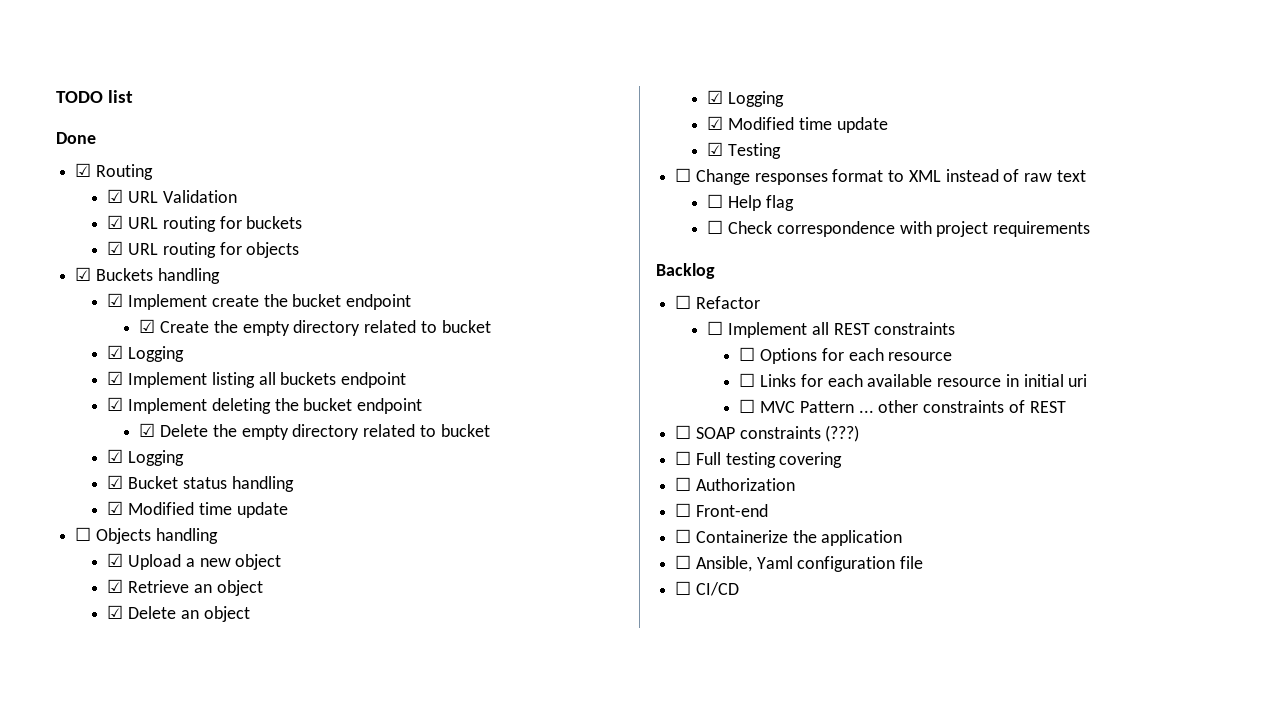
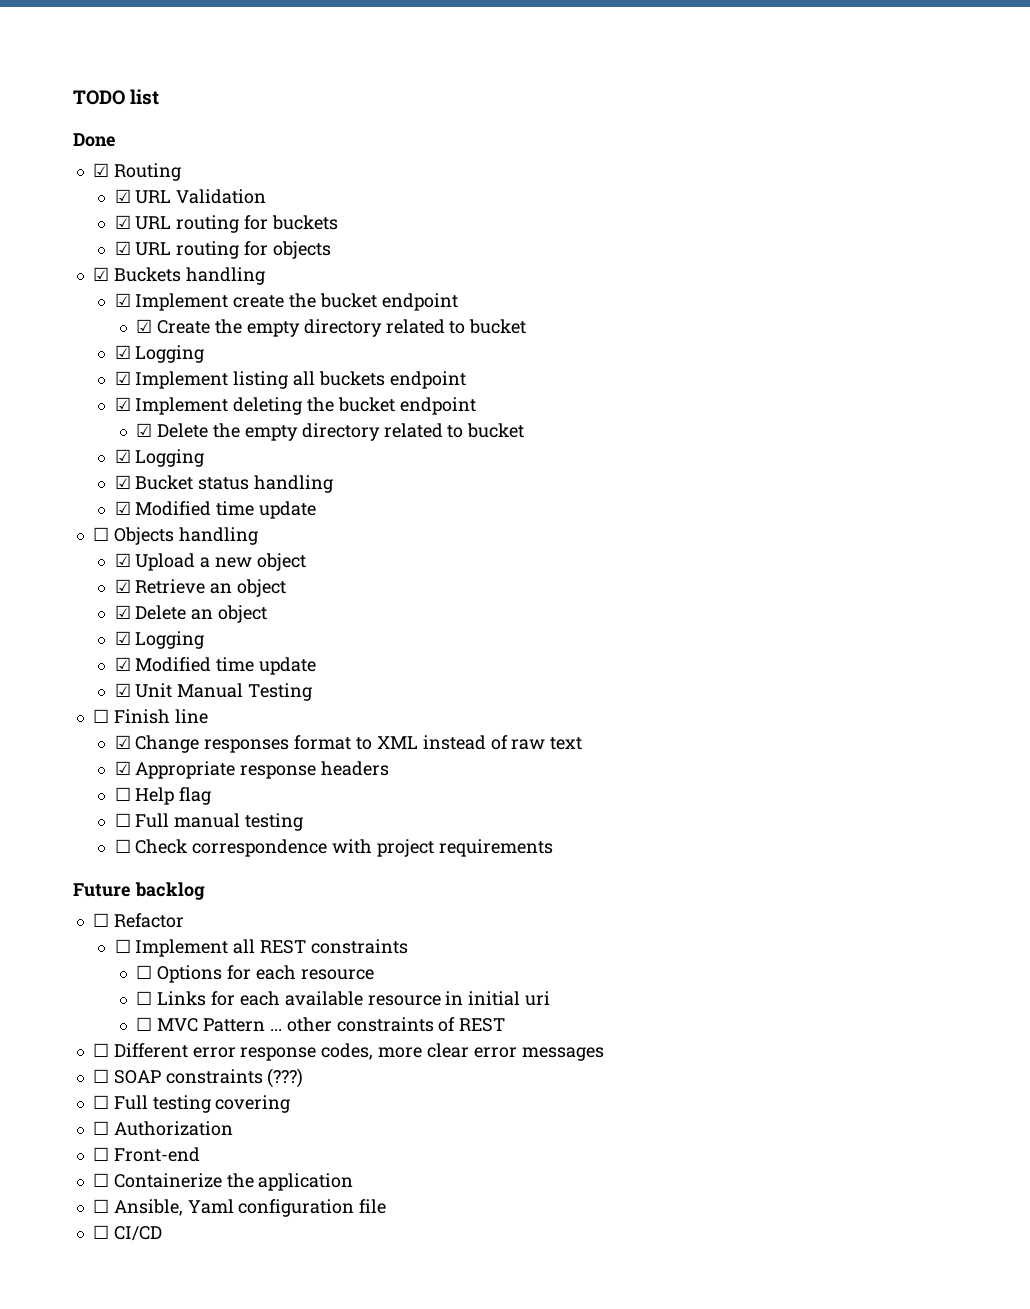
(724, 149) none -> [135,683,244,698] Unit Manual
(692, 175) none -> [113,709,208,724] [114,735,131,749] Finish line // ☑
(1086, 176) none -> [114,761,390,779] // ☑ Appropriate response headers
(794, 203) none -> [114,813,304,831] // ☐ Full manual testing
[656,263,715,279] Backlog -> [73,882,205,900] Future backlog
(1066, 407) none -> [92,1043,604,1061] // ☐ Different error response codes, more clear error messages

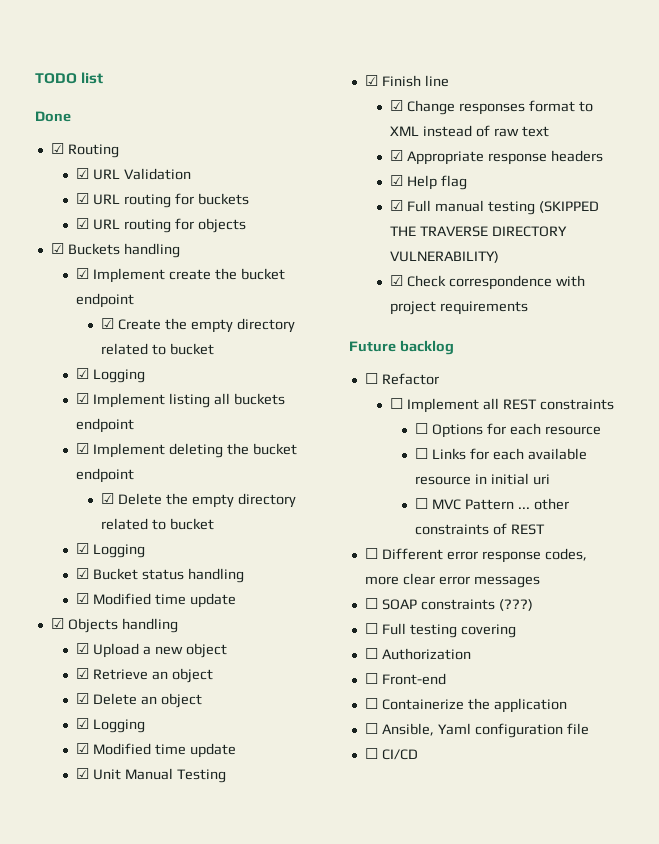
[92,527,109,541] ☐ -> [50,618,64,629] ☑
[92,709,109,723] ☐ -> [364,75,378,86] ☑
[114,787,131,801] ☐ -> [390,175,404,186] ☑
[114,813,131,827] ☐ -> [390,200,404,211] ☑
[114,839,131,853] // ☐ -> [538,201,599,213] [390,226,567,237] [390,251,500,263] [390,275,404,286] (SKIPPED THE TRAVERSE DIRECTORY VULNERABILITY) // ☑

